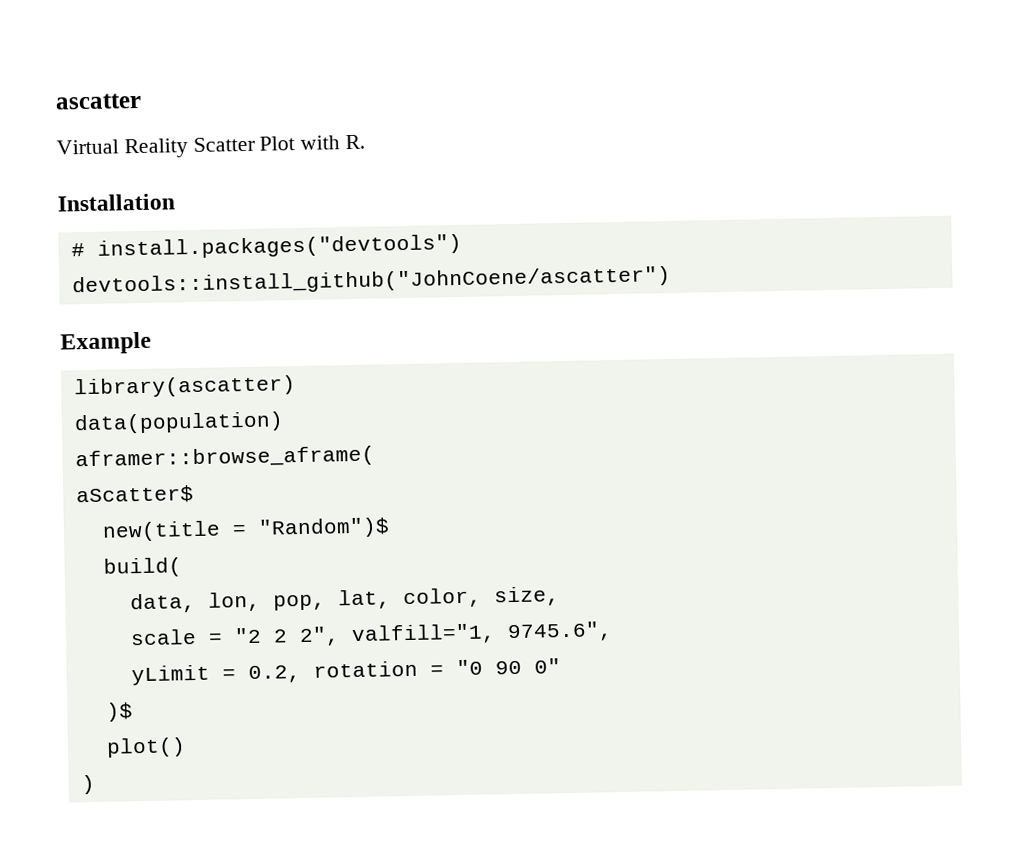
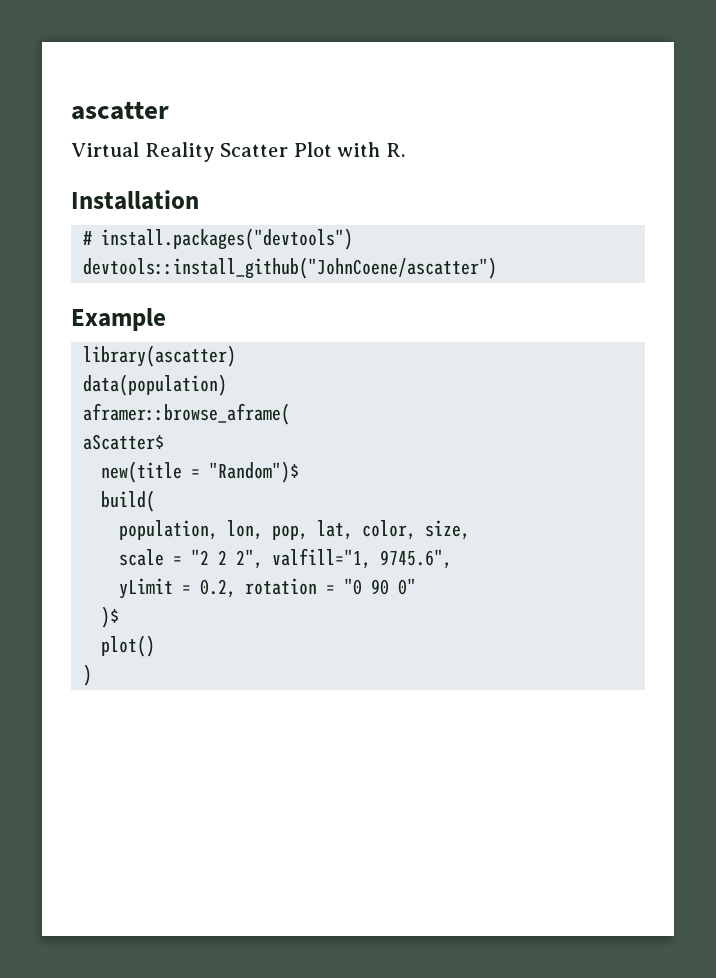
[129,593,196,614] data, -> [119,520,219,540] population,

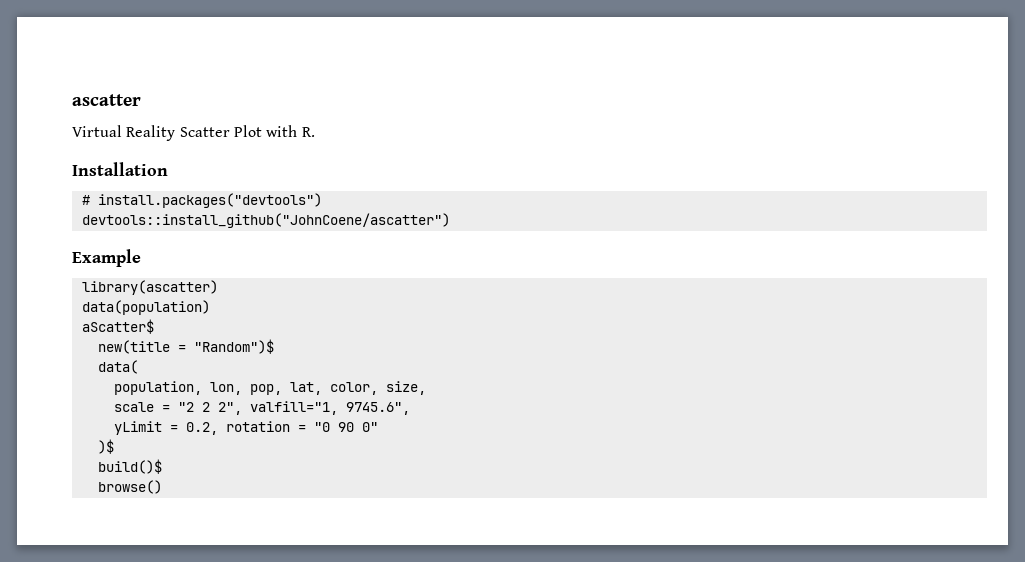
[83,403,291,425] // aframer::browse_aframe( -> (210, 307) none
[101,490,156,512] build( -> [97,360,138,374] data(
[101,635,156,657] [83,664,93,686] plot() // ) -> [97,459,162,474] [97,480,162,494] build()$ // browse()

